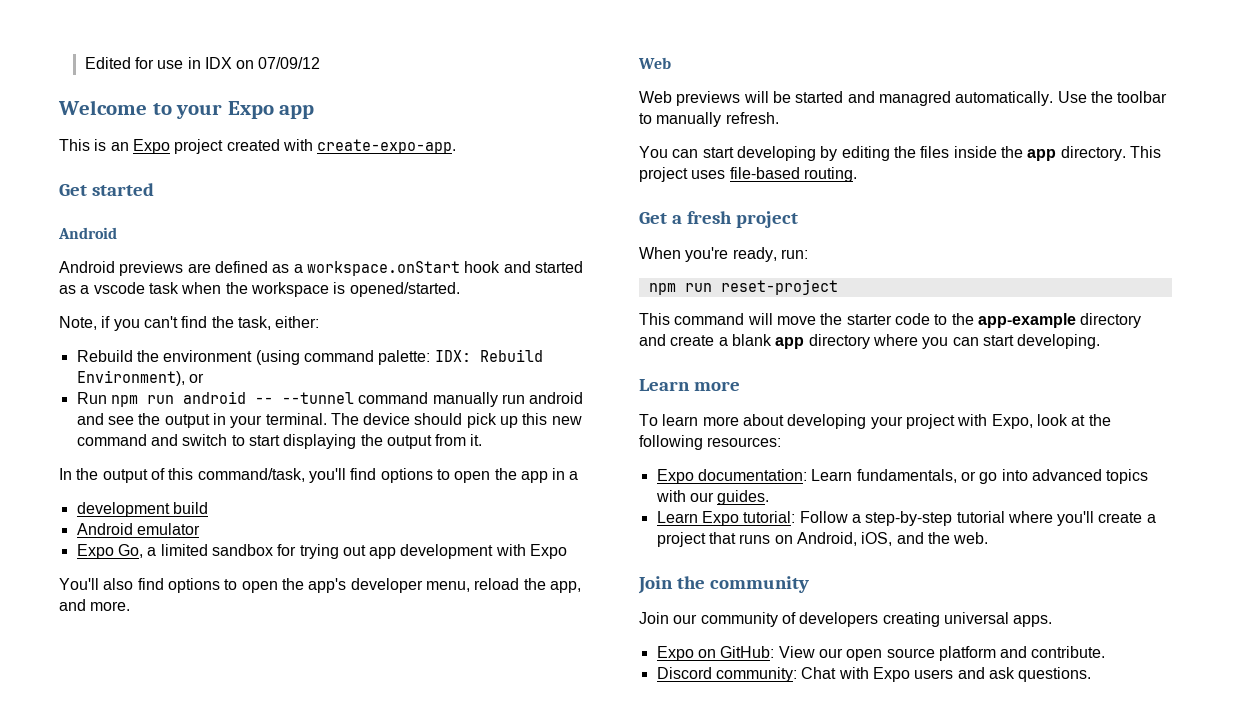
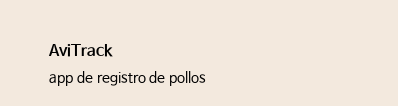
[84,57,321,69] [58,100,315,119] [59,139,457,154] [59,183,155,196] [58,227,117,239] [59,261,583,276] [59,282,460,297] [59,316,320,331] [76,349,543,365] [76,370,204,386] [76,391,584,407] [76,413,582,428] [76,434,483,449] [59,468,579,483] [76,502,208,517] [76,523,200,535] [76,544,568,559] [59,578,581,593] [59,599,131,611] [638,57,671,69] [639,91,1168,106] [639,112,779,127] [639,146,1161,161] [639,167,857,182] [639,211,799,228] [639,247,808,262] [648,279,838,295] [639,313,1142,328] [639,334,1101,349] [639,379,741,391] [639,414,1111,429] [639,435,782,450] [656,469,1149,484] [655,490,770,505] [656,511,1156,526] [656,532,989,547] [638,576,810,594] [639,612,1053,627] [656,646,1106,661] [656,667,1092,682] Edited for use in IDX on 07/09/12 // Welcome to your Expo app // This is an Expo project created with create-expo-app. // Get started // Android // Android previews are defined as a workspace.onStart hook and started as a vscode task when the workspace is opened/started. // Note, if you can't find the task, either: // Rebuild the environment (using command palette: IDX: Rebuild Environment), or // Run npm run android -- --tunnel command manually run android and see the output in your terminal. The device should pick up this new command and switch to start displaying the output from it. // In the output of this command/task, you'll find options to open the app in a // development build // Android emulator // Expo Go, a limited sandbox for trying out app development with Expo // You'll also find options to open the app's developer menu, reload the app, and more. // Web // Web previews will be started and managred automatically. Use the toolbar to manually refresh. // You can start developing by editing the files inside the app directory. This project uses file-based routing. // Get a fresh project // When you're ready, run: // npm run reset-project // This command will move the starter code to the app-example directory and create a blank app directory where you can start developing. // Learn more // To learn more about developing your project with Expo, look at the following resources: // Expo documentation: Learn fundamentals, or go into advanced topics with our guides. // Learn Expo tutorial: Follow a step-by-step tutorial where you'll create a project that runs on Android, iOS, and the web. // Join the community // Join our community of developers creating universal apps. // Expo on GitHub: View our open source platform and contribute. // Discord community: Chat with Expo users and ask questions. -> [48,44,113,57] [49,71,207,86] AviTrack // app de registro de pollos

